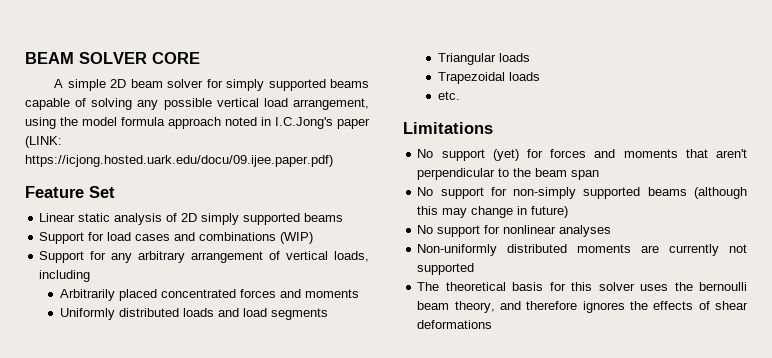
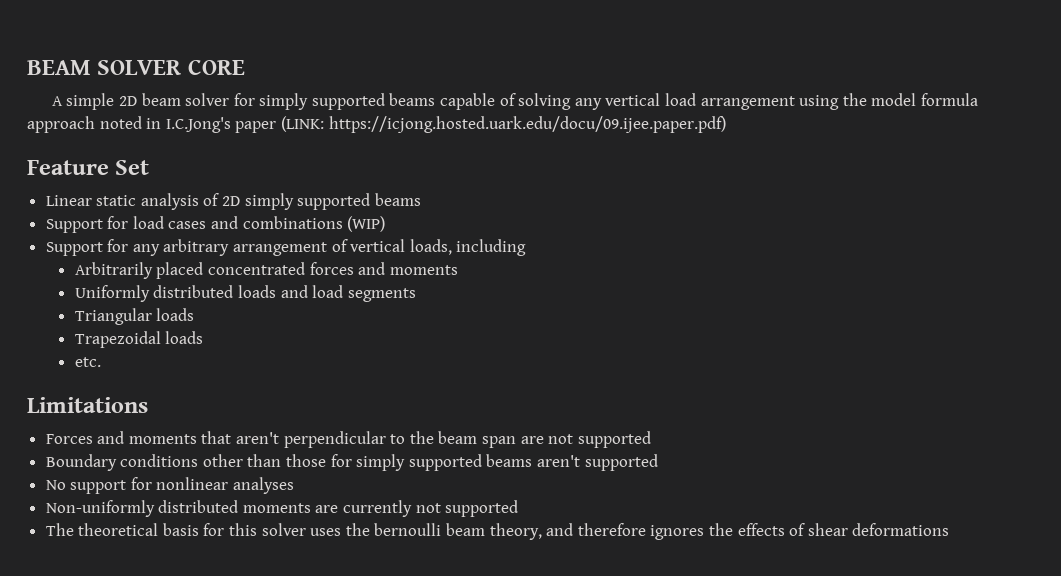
[163,98,212,110] possible -> (602, 104) none
[293,98,369,110] arrangement, -> [700,96,795,110] arrangement
[417,149,587,161] No support (yet) for forces -> [45,434,93,444] Forces
[417,187,747,199] [417,206,569,218] // No support for non-simply supported beams (although this may change in future) -> [520,431,651,448] [45,454,658,471] are not supported // Boundary conditions other than those for simply supported beams aren't supported

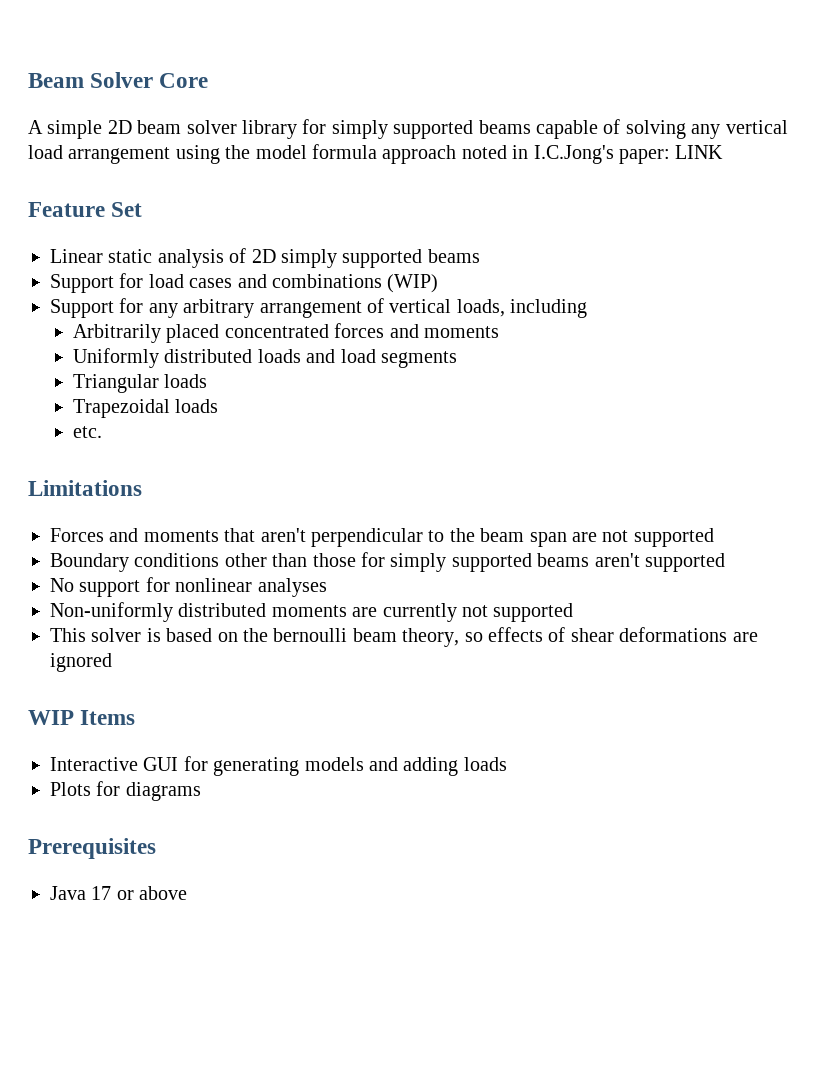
[27,60,245,75] BEAM SOLVER CORE -> [28,72,209,88] Beam Solver Core
(230, 99) none -> [242,120,297,139] library
[235,116,726,133] paper (LINK: https://icjong.hosted.uark.edu/docu/09.ijee.paper.pdf) -> [618,145,724,164] paper: LINK
[45,523,950,540] The theoretical basis for this solver uses the bernoulli beam theory, and therefore ignores the effects of shear deformations -> [50,627,758,647] [50,653,112,672] [28,710,136,725] [50,756,507,776] [50,781,201,801] [28,838,156,859] [50,886,188,900] This solver is based on the bernoulli beam theory, so effects of shear deformations are ignored // WIP Items // Interactive GUI for generating models and adding loads // Plots for diagrams // Prerequisites // Java 17 or above

